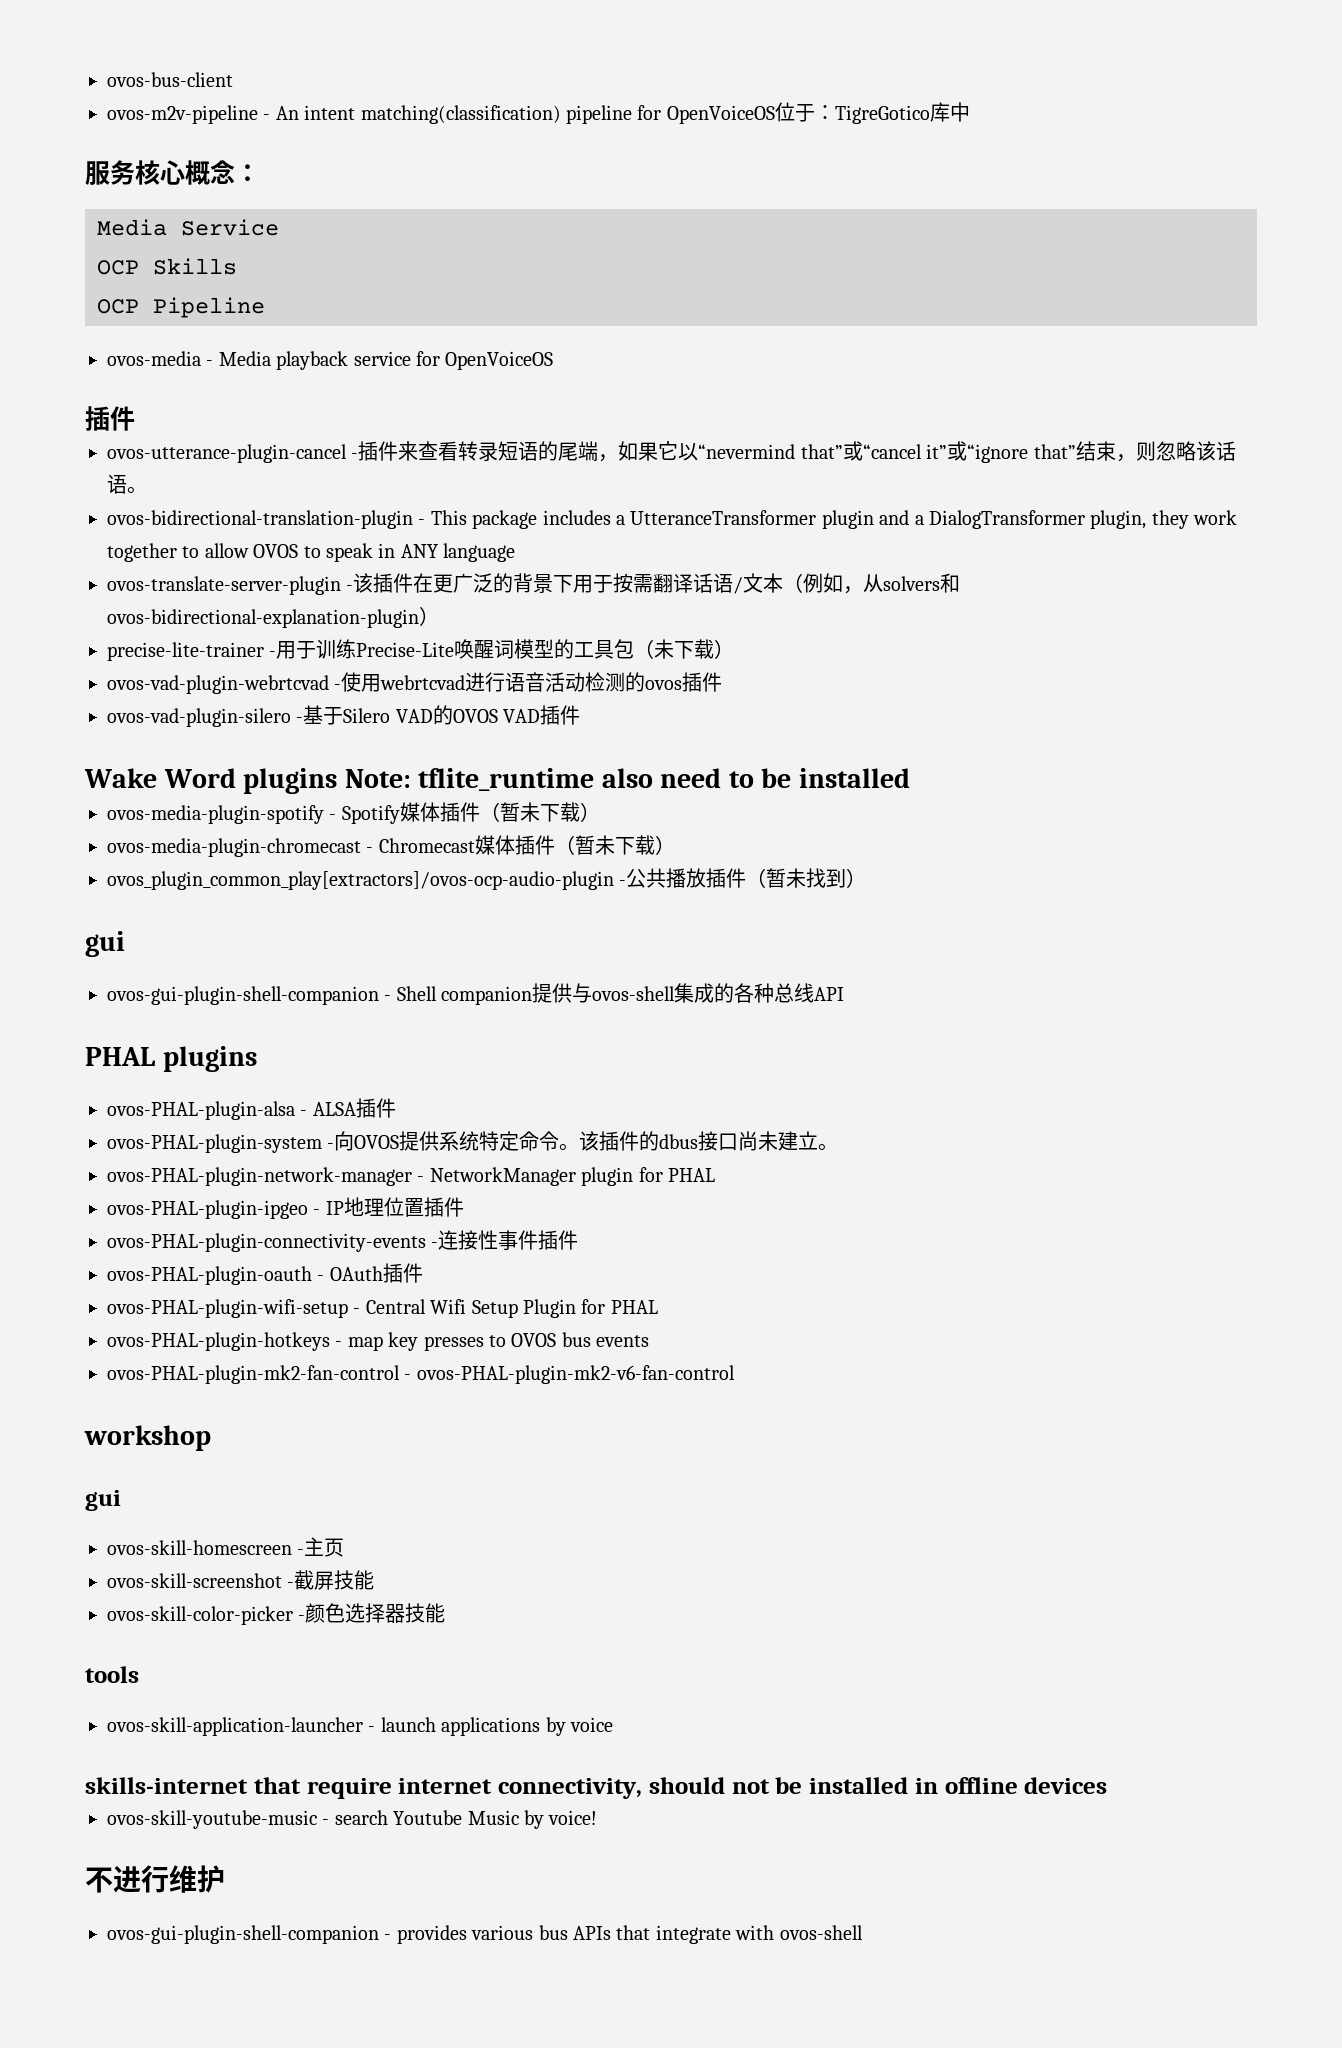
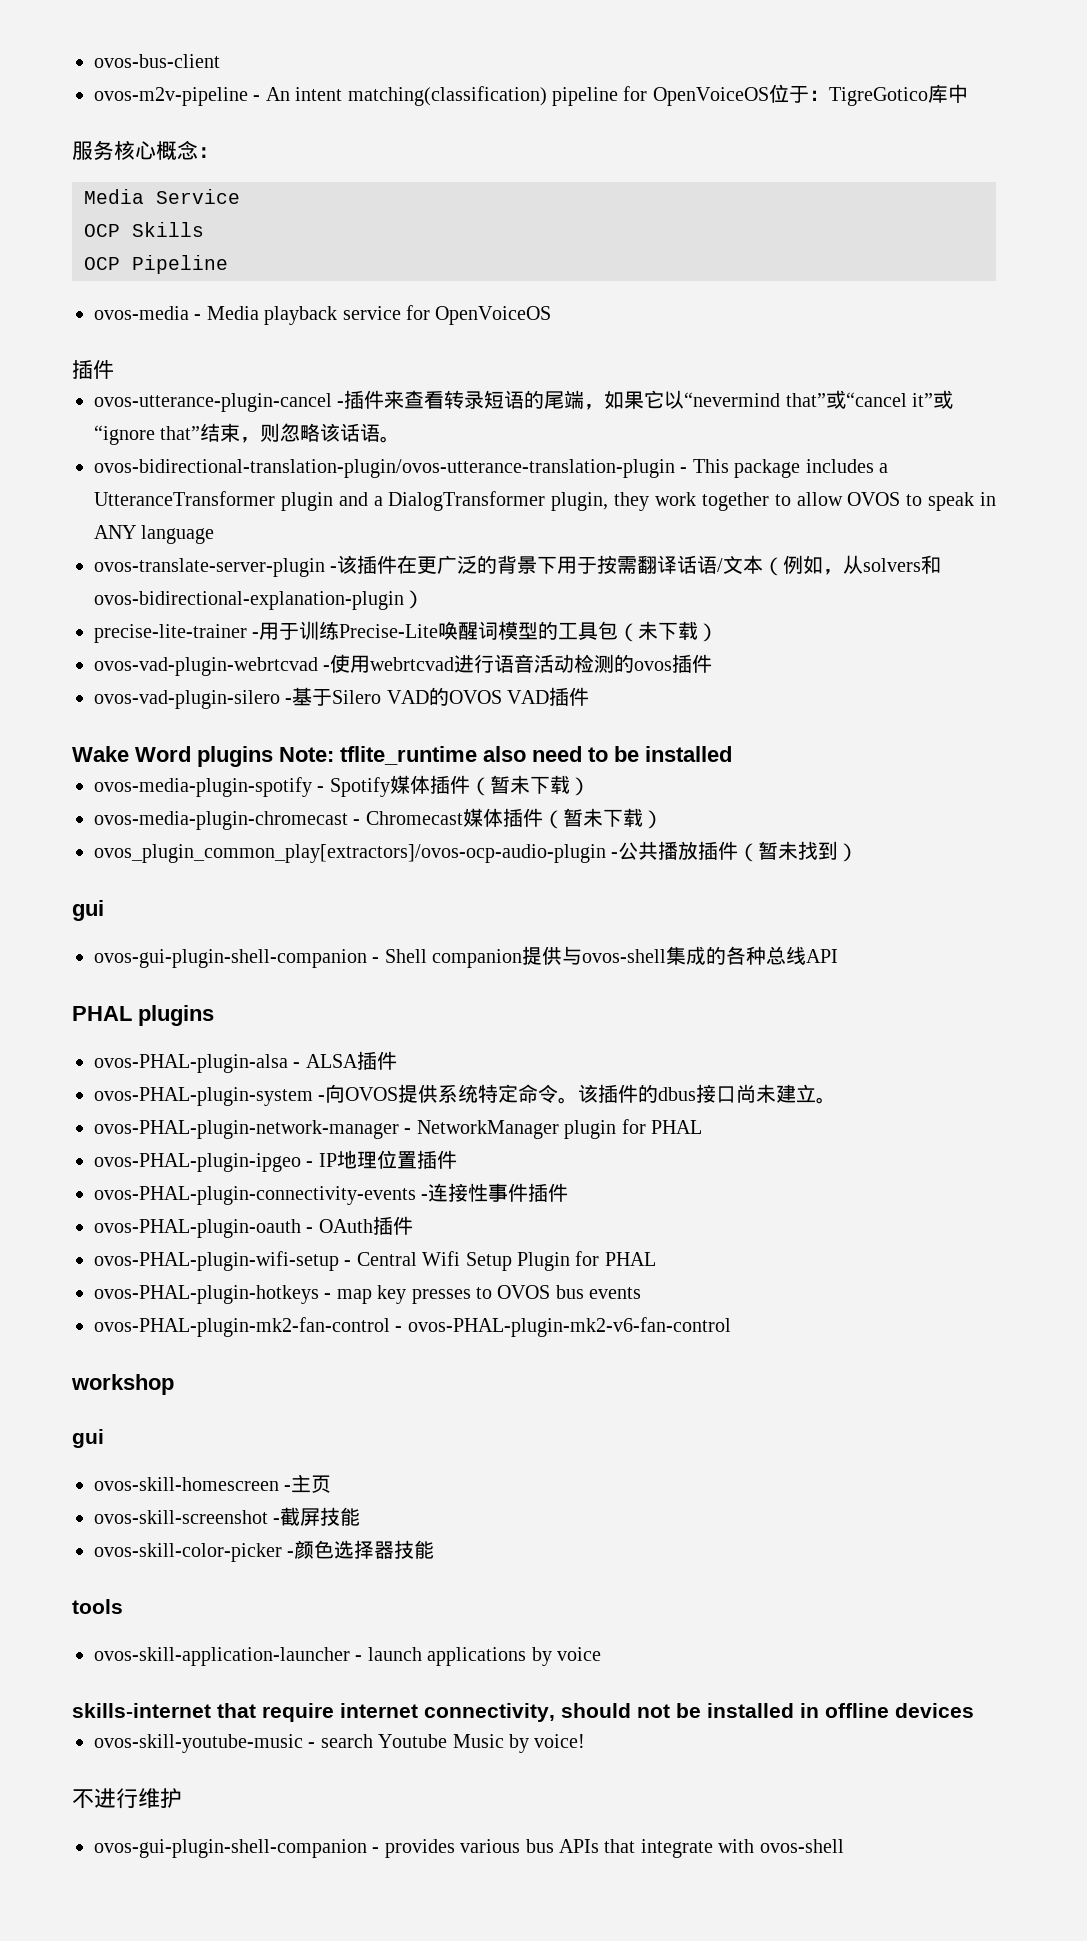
[107,510,413,529] ovos-bidirectional-translation-plugin -> [94,459,675,478] ovos-bidirectional-translation-plugin/ovos-utterance-translation-plugin

